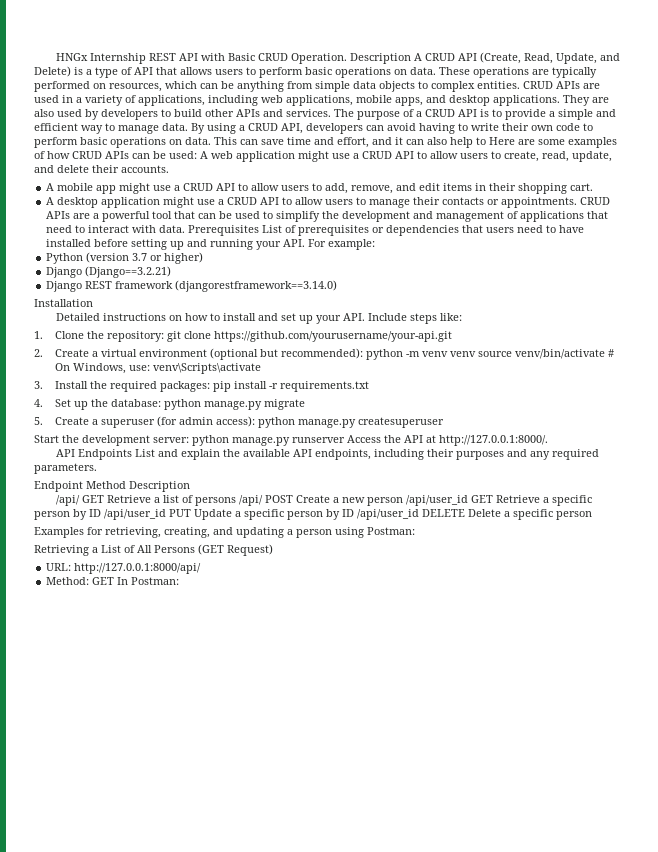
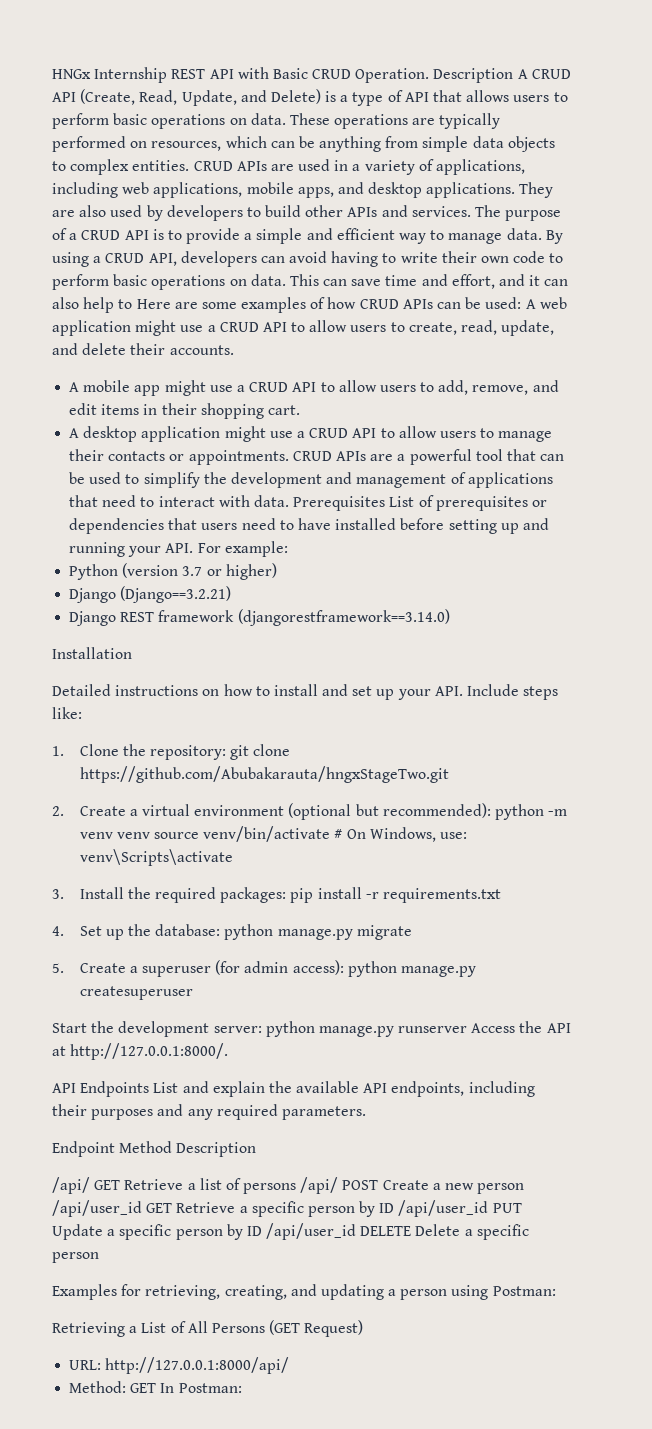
[213,331,452,342] https://github.com/yourusername/your-api.git -> [79,766,449,783] https://github.com/Abubakarauta/hngxStageTwo.git

